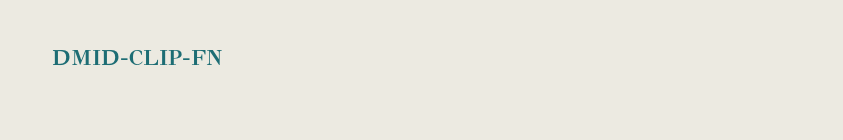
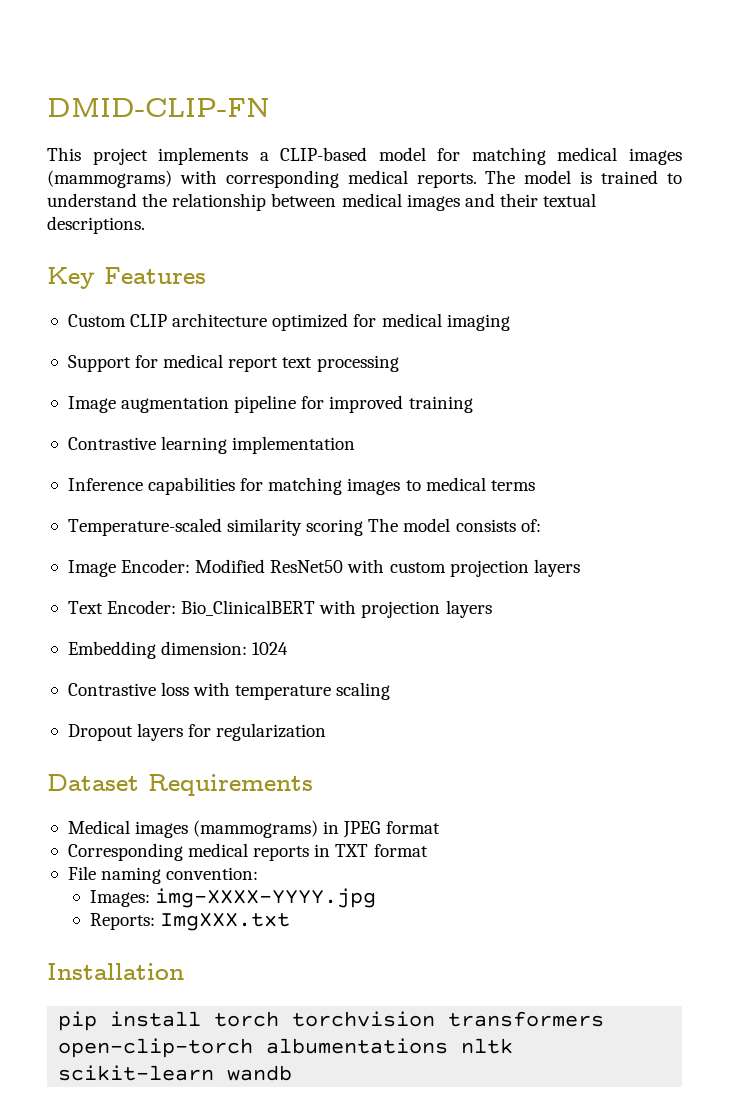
(222, 57) none -> [47,147,682,165] [47,170,683,188] [47,193,597,211] [47,216,145,234] [47,267,206,289] [67,313,510,331] [67,354,399,372] [67,395,473,413] [67,436,356,454] [67,477,535,495] [67,518,541,536] [67,559,580,577] [67,600,492,618] [67,641,289,659] [67,682,391,700] [67,723,327,741] [47,774,313,796] [67,820,440,838] [67,843,428,861] [67,866,259,884] [90,888,377,908] [90,913,291,931] [47,963,184,980] [58,1011,605,1031] [58,1038,514,1058] [58,1065,293,1081] // This project implements a CLIP-based model for matching medical images (mammograms) with corresponding medical reports. The model is trained to understand the relationship between medical images and their textual descriptions. // Key Features // Custom CLIP architecture optimized for medical imaging // Support for medical report text processing // Image augmentation pipeline for improved training // Contrastive learning implementation // Inference capabilities for matching images to medical terms // Temperature-scaled similarity scoring The model consists of: // Image Encoder: Modified ResNet50 with custom projection layers // Text Encoder: Bio_ClinicalBERT with projection layers // Embedding dimension: 1024 // Contrastive loss with temperature scaling // Dropout layers for regularization // Dataset Requirements // Medical images (mammograms) in JPEG format // Corresponding medical reports in TXT format // File naming convention: // Images: img-XXXX-YYYY.jpg // Reports: ImgXXX.txt // Installation // pip install torch torchvision transformers open-clip-torch albumentations nltk scikit-learn wandb

